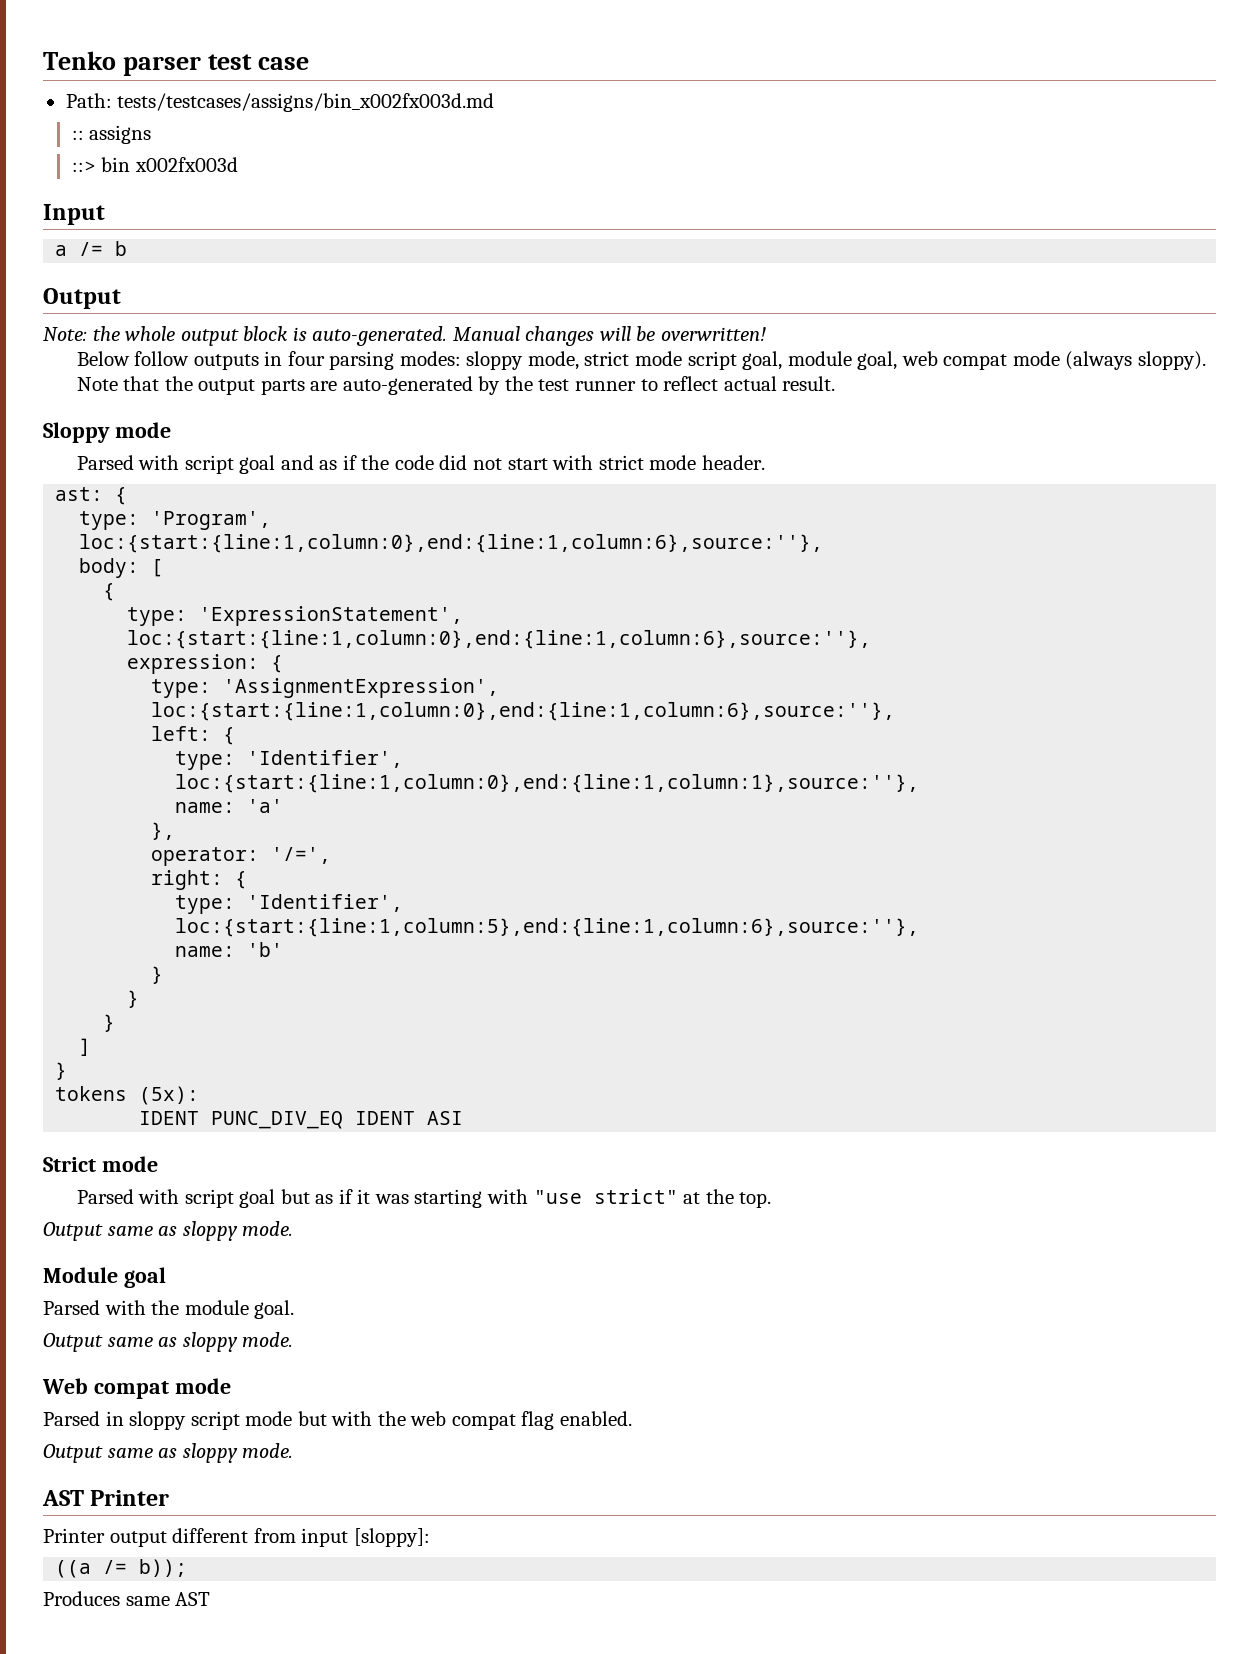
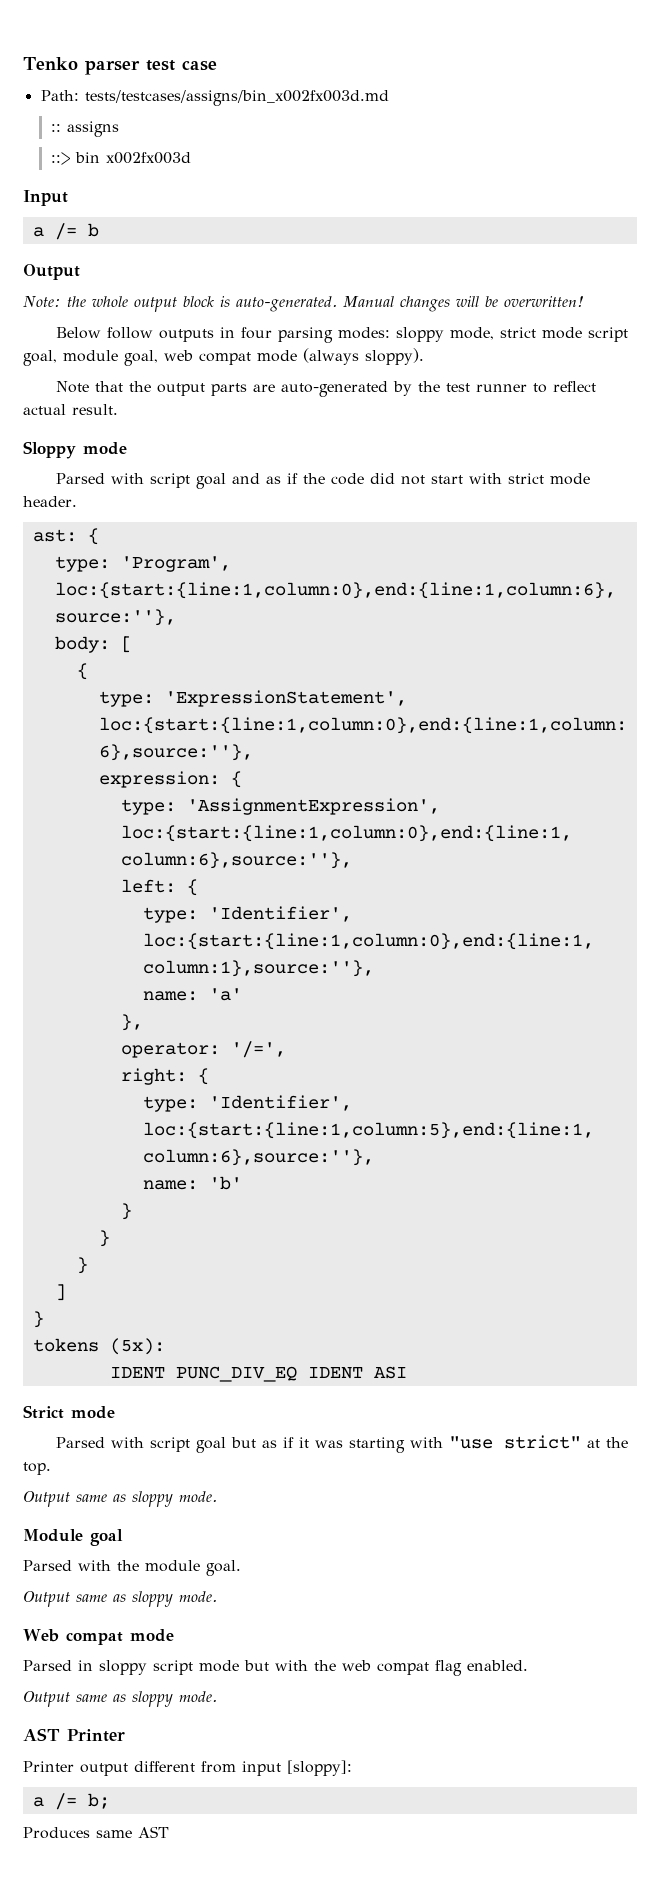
[55,1559,188,1578] ((a /= b)); -> [32,1793,110,1810] a /= b;

